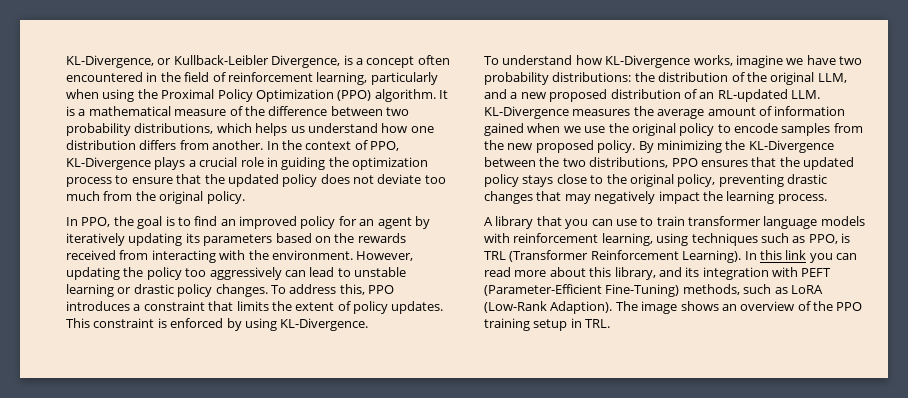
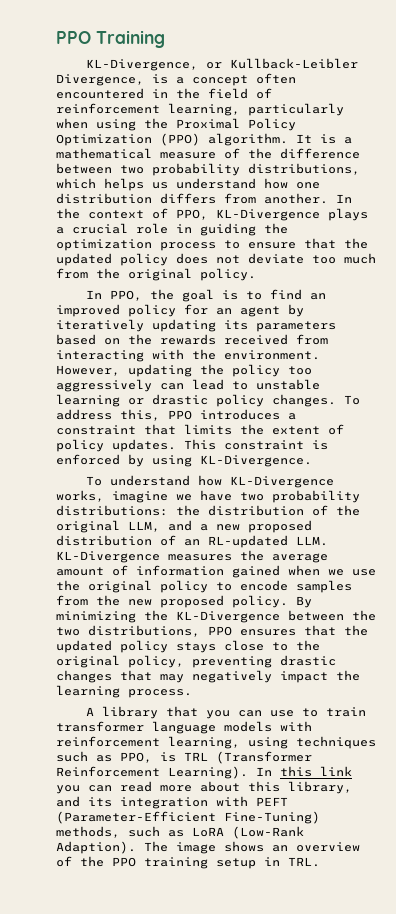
(66, 61) none -> [56,30,165,48] PPO Training //

